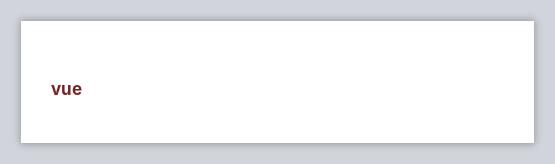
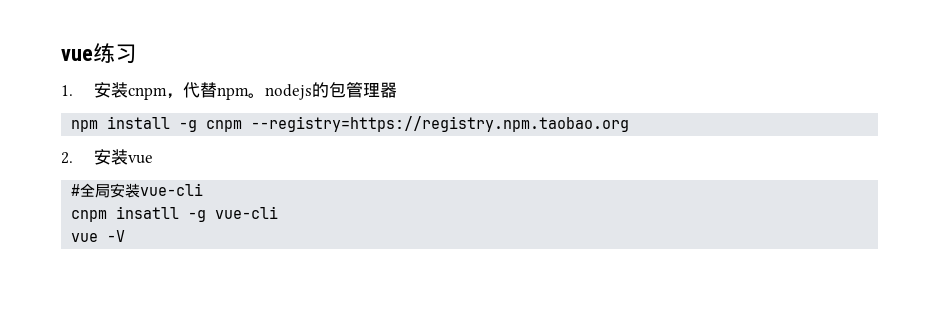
[51,85,82,95] vue -> [61,43,137,64] [61,82,397,100] [71,116,630,132] [61,149,153,165] [71,183,204,198] [71,206,279,222] [71,230,126,242] vue练习 // 1.安装cnpm，代替npm。nodejs的包管理器 // npm install -g cnpm --registry=https://registry.npm.taobao.org // 2.安装vue // #全局安装vue-cli // cnpm insatll -g vue-cli // vue -V

